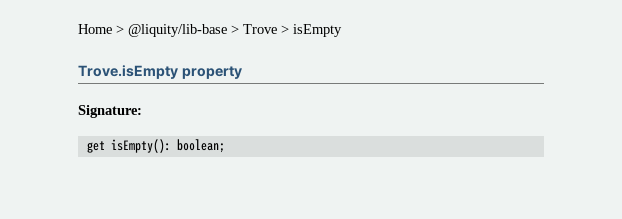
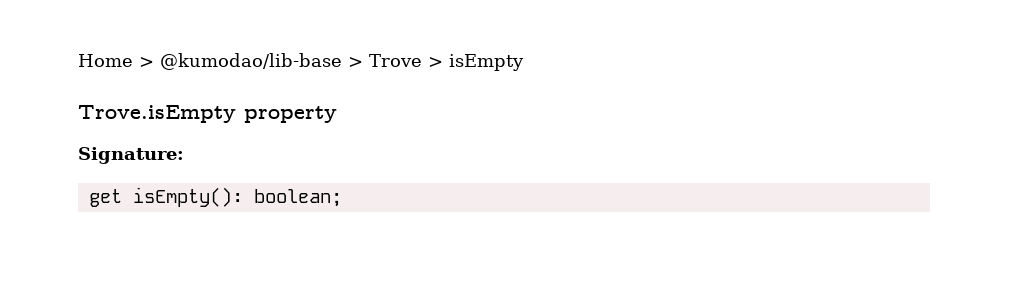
[128,24,227,37] @liquity/lib-base -> [160,53,342,70] @kumodao/lib-base

